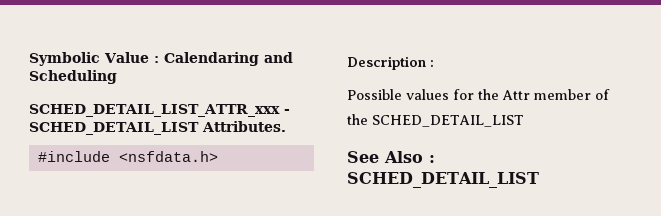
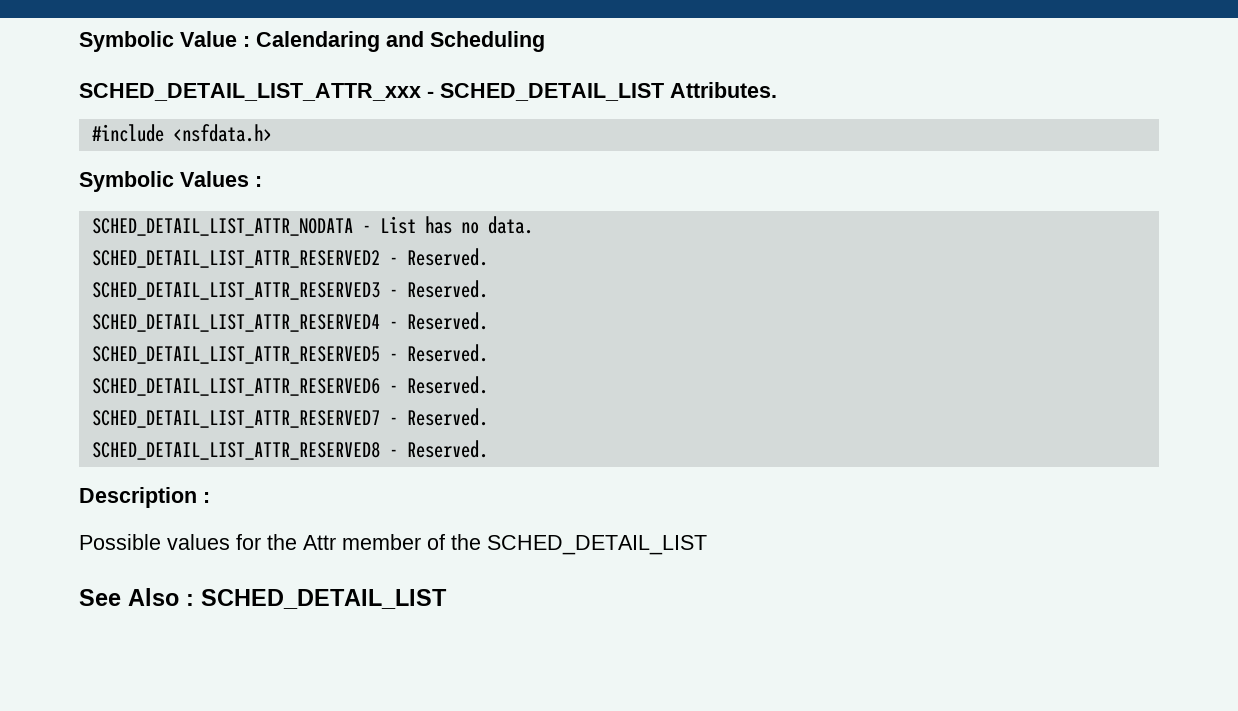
(218, 156) none -> [79,171,262,192] [91,216,533,236] [91,248,488,268] [91,280,488,300] [91,312,488,332] [91,344,488,364] [91,376,488,396] [91,408,488,428] [91,440,488,460] // Symbolic Values : // SCHED_DETAIL_LIST_ATTR_NODATA - List has no data. // SCHED_DETAIL_LIST_ATTR_RESERVED2 - Reserved. // SCHED_DETAIL_LIST_ATTR_RESERVED3 - Reserved. // SCHED_DETAIL_LIST_ATTR_RESERVED4 - Reserved. // SCHED_DETAIL_LIST_ATTR_RESERVED5 - Reserved. // SCHED_DETAIL_LIST_ATTR_RESERVED6 - Reserved. // SCHED_DETAIL_LIST_ATTR_RESERVED7 - Reserved. // SCHED_DETAIL_LIST_ATTR_RESERVED8 - Reserved.

